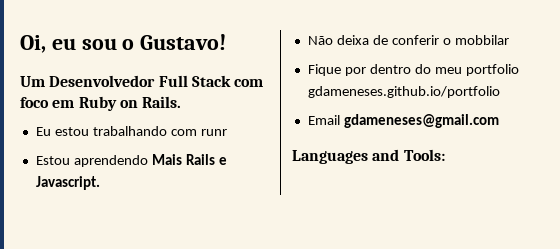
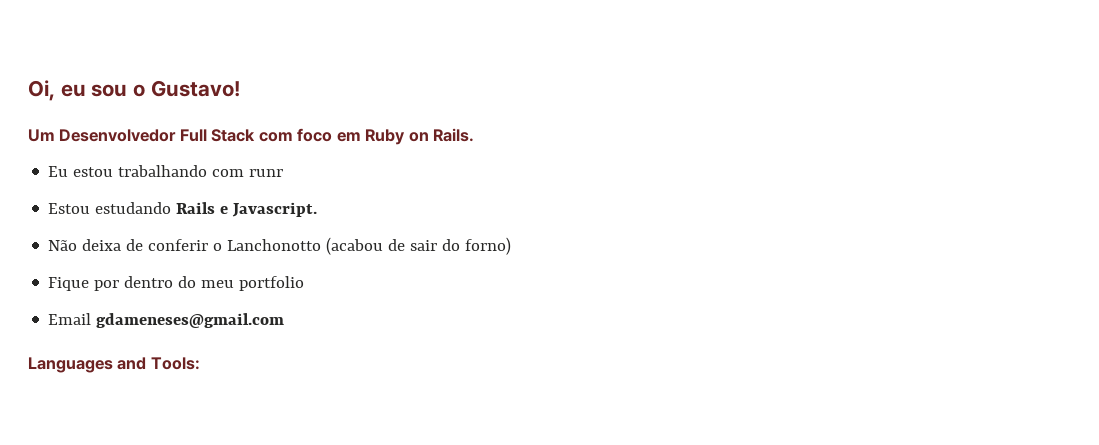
[73,154,182,167] aprendendo Mais -> [95,202,172,214] estudando
[454,35,509,45] mobbilar -> [227,237,512,255] Lanchonotto (acabou de sair do forno)
[307,86,500,98] gdameneses.github.io/portfolio -> (305, 283) none

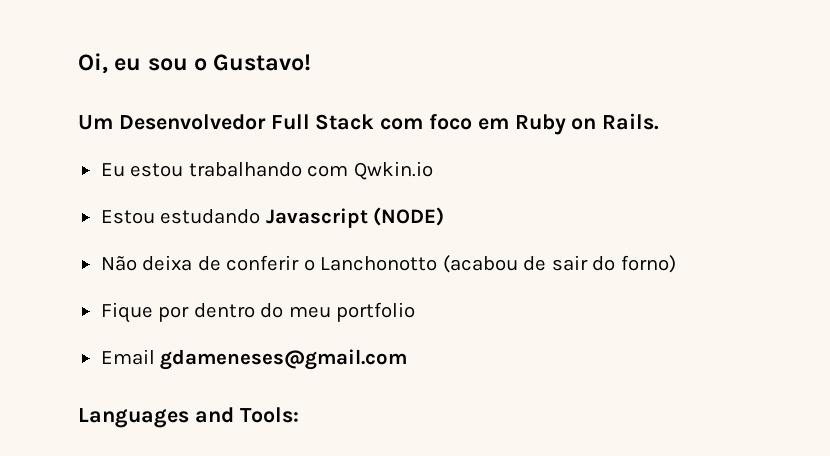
[249,169,284,177] runr -> [353,161,433,180] Qwkin.io
[176,202,318,217] Rails e Javascript. -> [265,207,445,228] Javascript (NODE)

